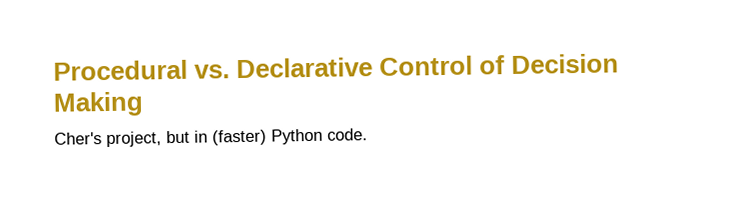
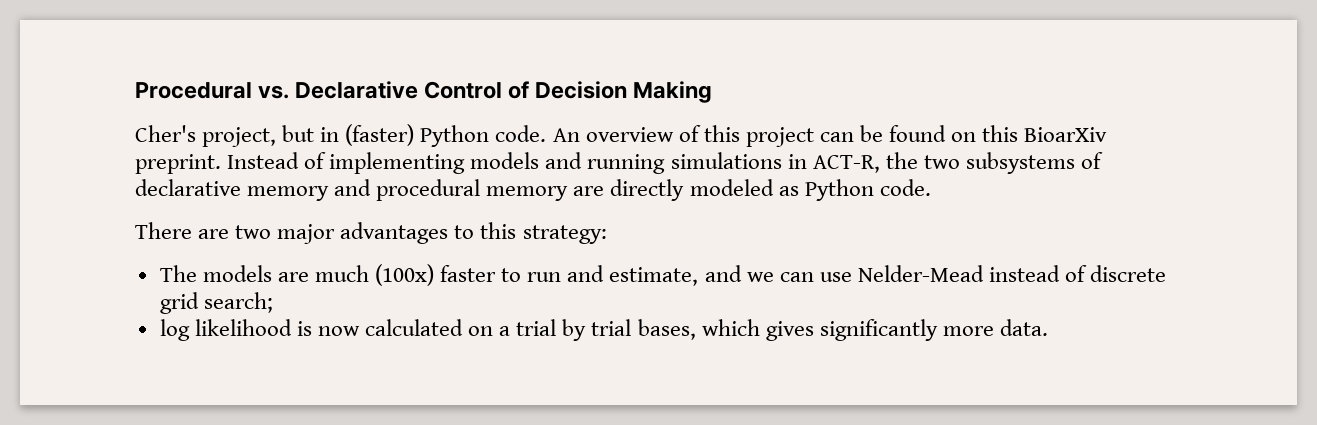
(368, 134) none -> [552,125,1108,147] [135,152,1103,174] [135,179,931,201] [135,222,607,244] [159,264,1167,286] [159,292,273,314] [159,319,1048,341] An overview of this project can be found on this BioarXiv preprint. Instead of implementing models and running simulations in ACT-R, the two subsystems of declarative memory and procedural memory are directly modeled as Python code. // There are two major advantages to this strategy: // The models are much (100x) faster to run and estimate, and we can use Nelder-Mead instead of discrete grid search; // log likelihood is now calculated on a trial by trial bases, which gives significantly more data.

